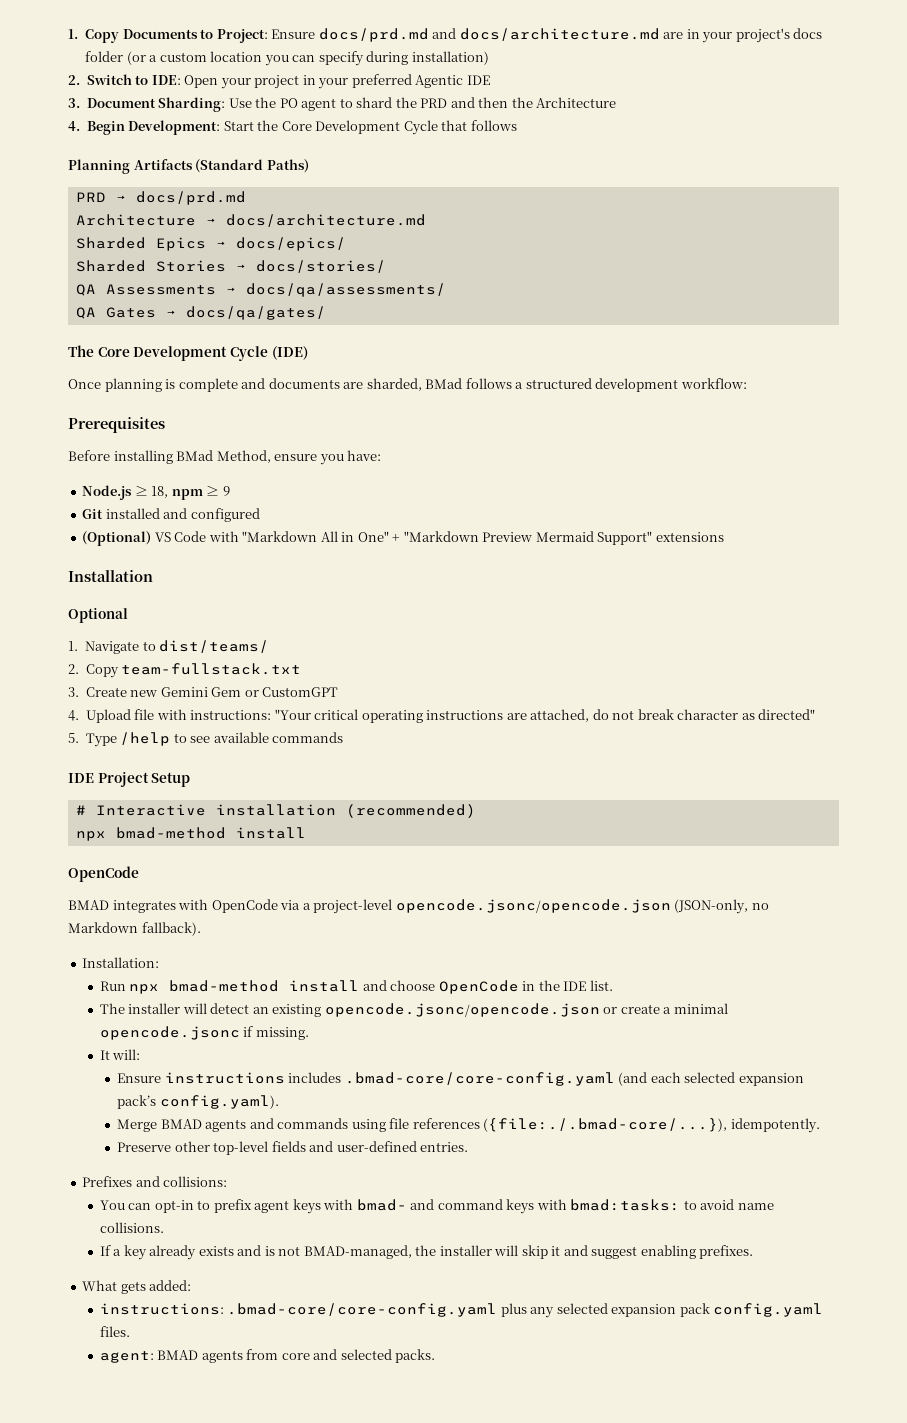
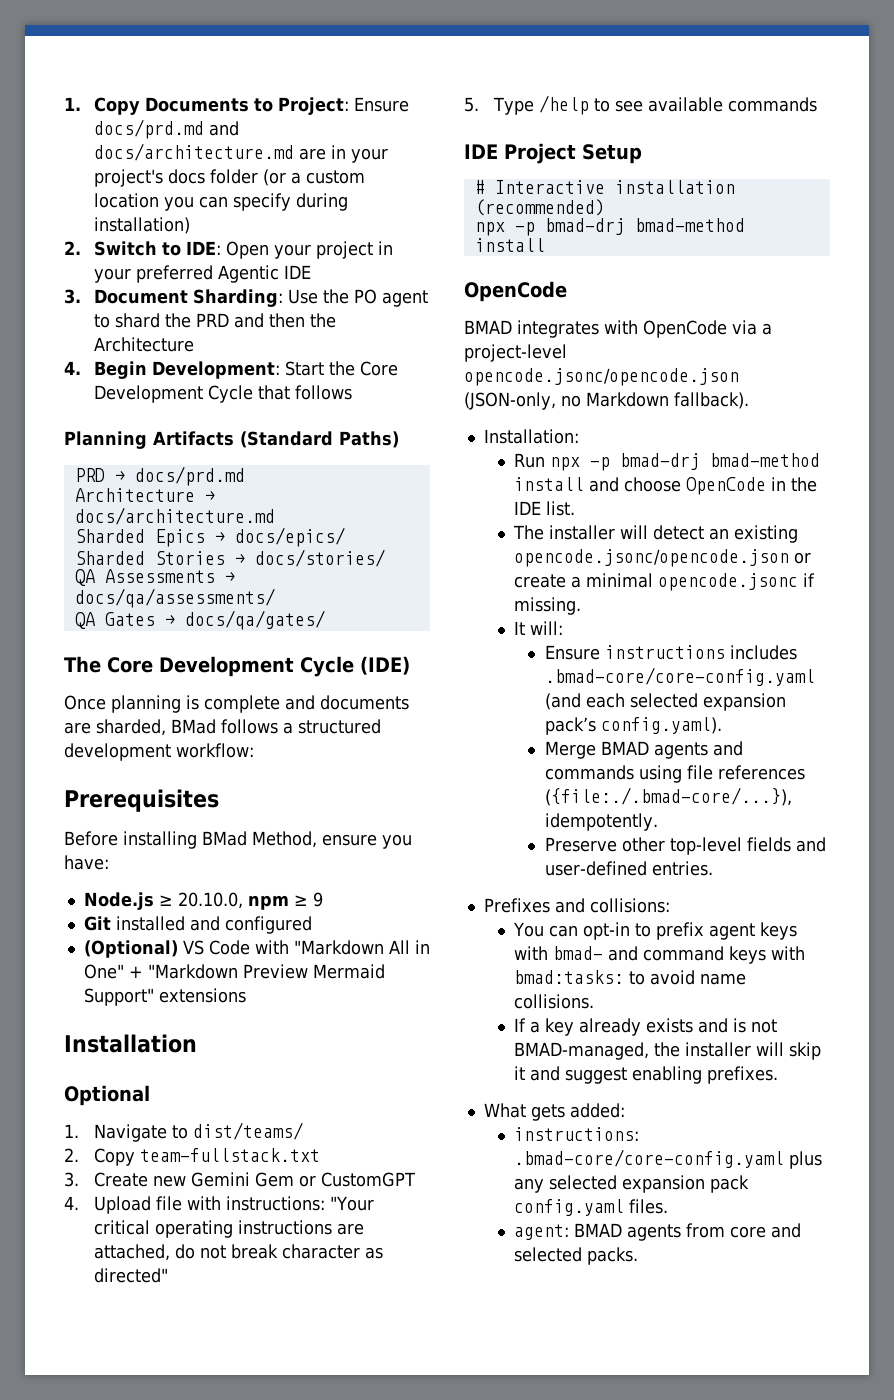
[151,486,169,498] 18, -> [177,892,243,909] 20.10.0,
(106, 836) none -> [514,218,625,236] -p bmad-drj
(160, 989) none -> [590,453,701,471] -p bmad-drj

